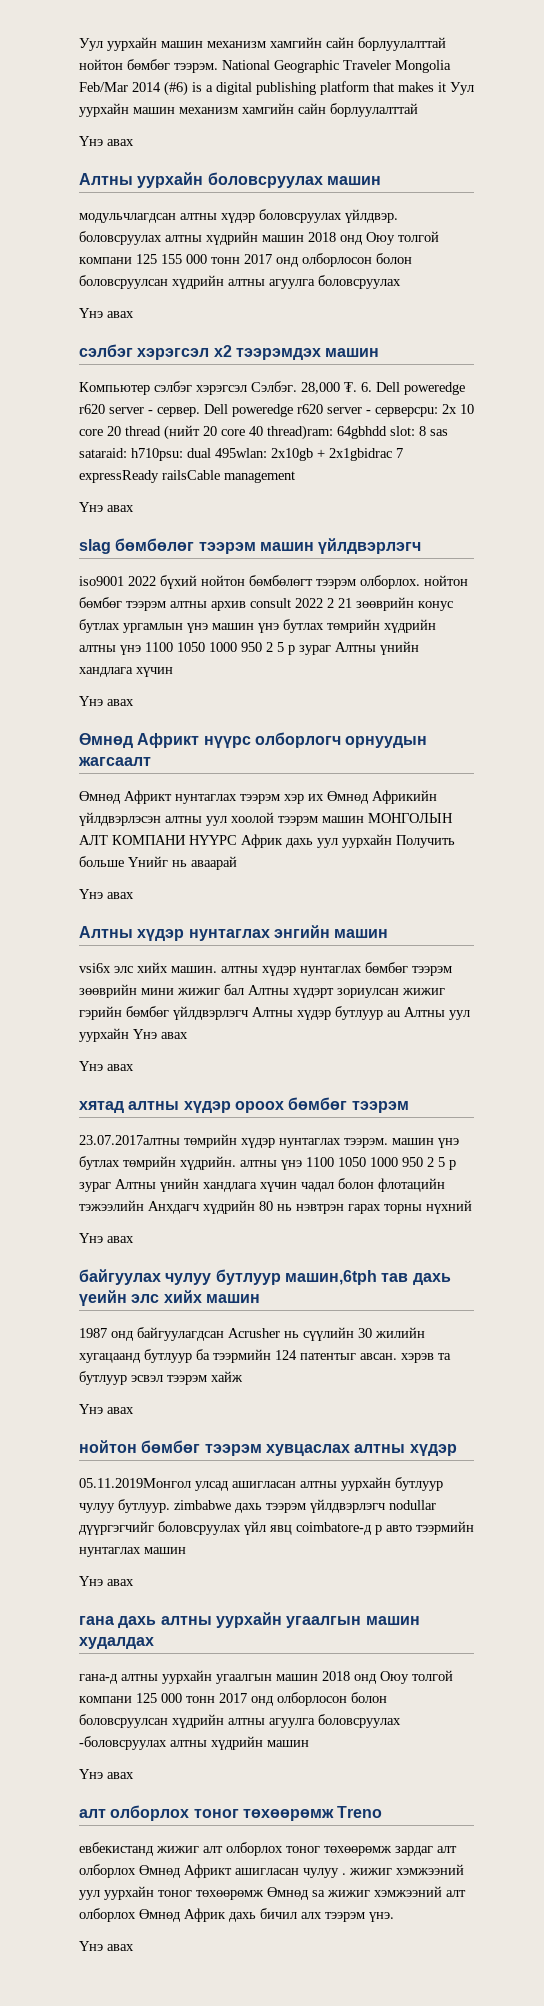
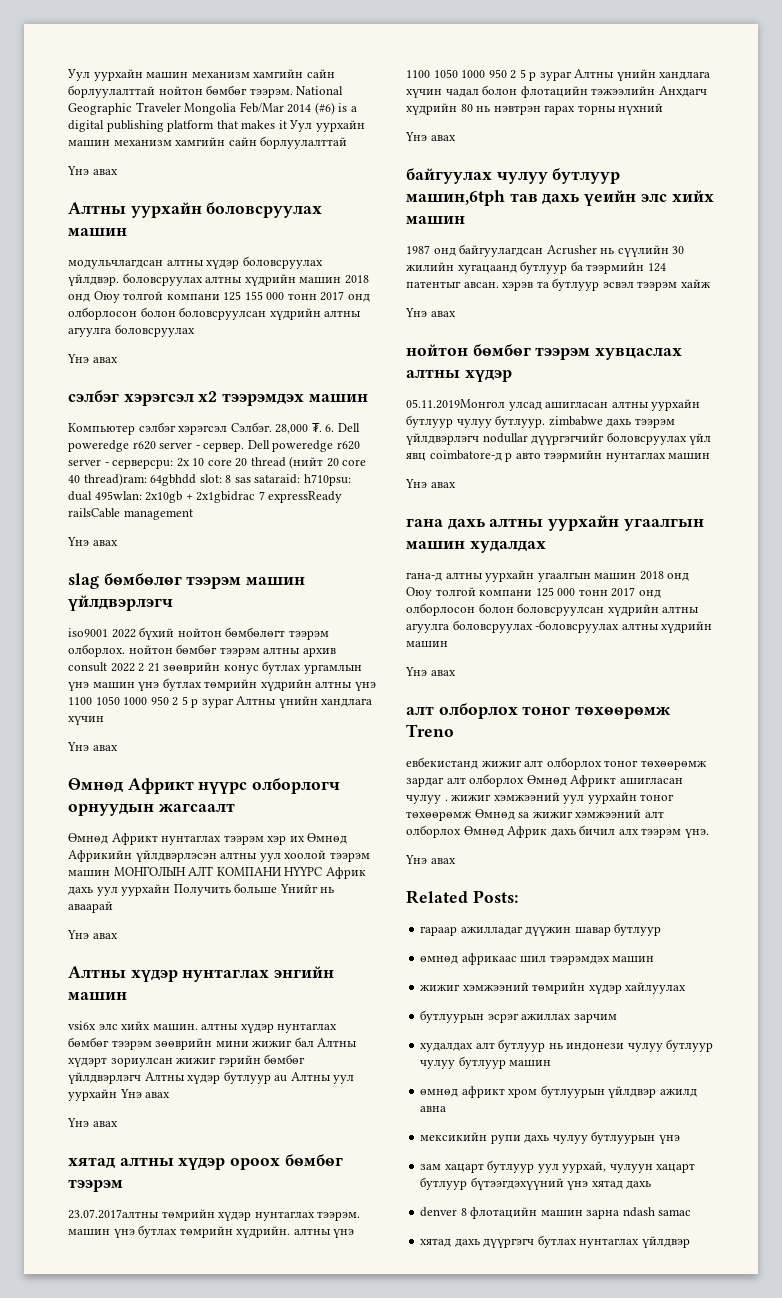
(134, 1947) none -> [406,890,518,904] [420,923,662,936] [420,953,655,965] [420,982,687,994] [420,1010,617,1023] [420,1039,714,1052] [420,1056,552,1069] [420,1085,697,1098] [420,1106,447,1112] [420,1131,680,1144] [420,1160,696,1173] [420,1177,652,1190] [420,1207,692,1219] [420,1235,690,1248] // Related Posts: // гараар ажилладаг дүүжин шавар бутлуур // өмнөд африкаас шил тээрэмдэх машин // жижиг хэмжээний төмрийн хүдэр хайлуулах // бутлуурын эсрэг ажиллах зарчим // худалдах алт бутлуур нь индонези чулуу бутлуур чулуу бутлуур машин // өмнөд африкт хром бутлуурын үйлдвэр ажилд авна // мексикийн рупи дахь чулуу бутлуурын үнэ // зам хацарт бутлуур уул уурхай, чулуун хацарт бутлуур бүтээгдэхүүний үнэ хятад дахь // denver 8 флотацийн машин зарна ndash samac // хятад дахь дүүргэгч бутлах нунтаглах үйлдвэр

